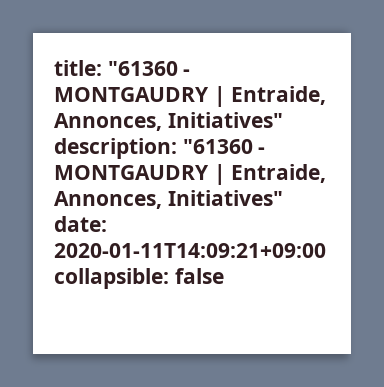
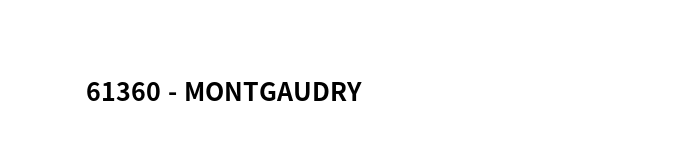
[54,60,191,76] [54,86,327,107] [54,112,283,131] [54,138,266,159] [54,164,327,185] [54,190,283,209] [54,216,107,232] [54,243,326,258] [54,268,224,289] title: "61360 - MONTGAUDRY | Entraide, Annonces, Initiatives" description: "61360 - MONTGAUDRY | Entraide, Annonces, Initiatives" date: 2020-01-11T14:09:21+09:00 collapsible: false -> [86,82,362,101] 61360 - MONTGAUDRY

